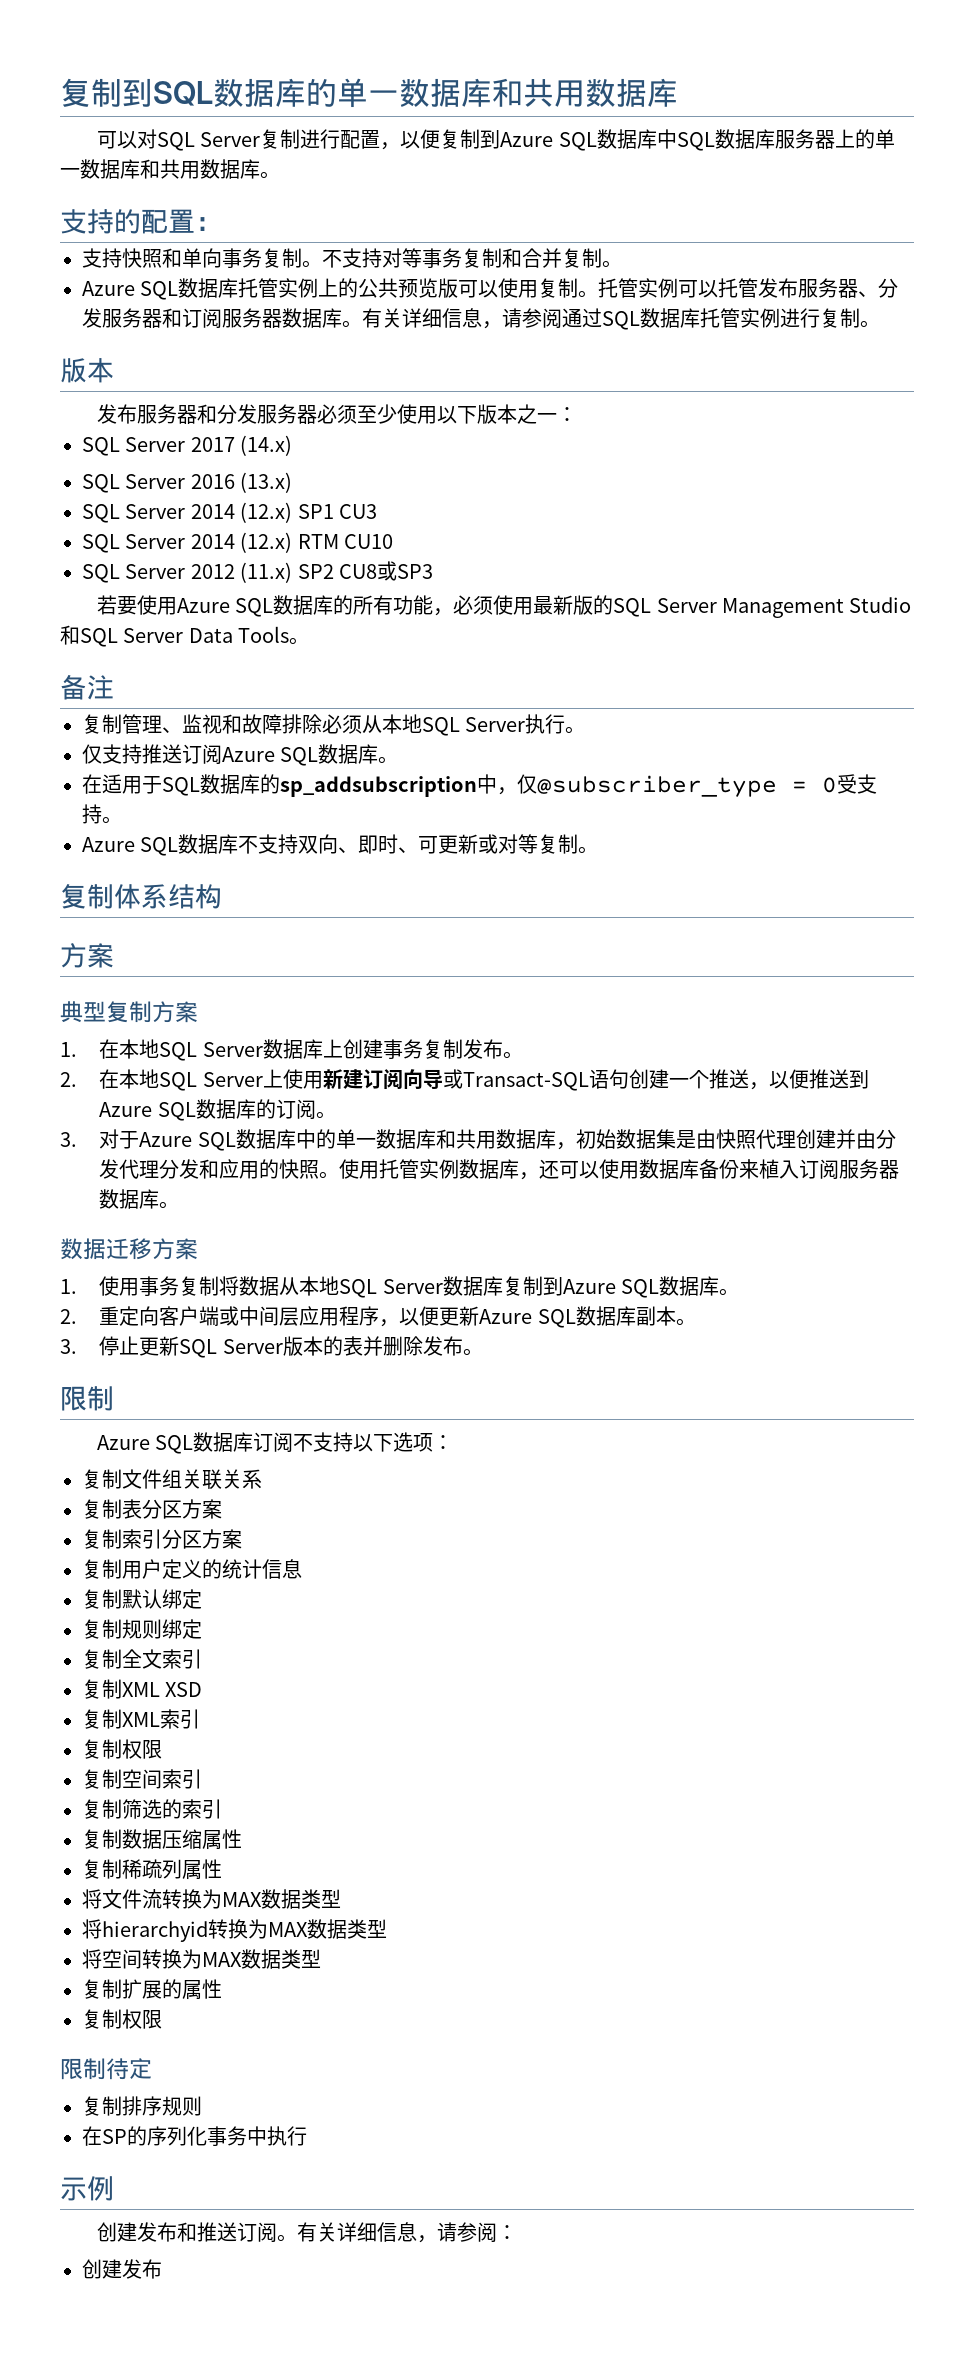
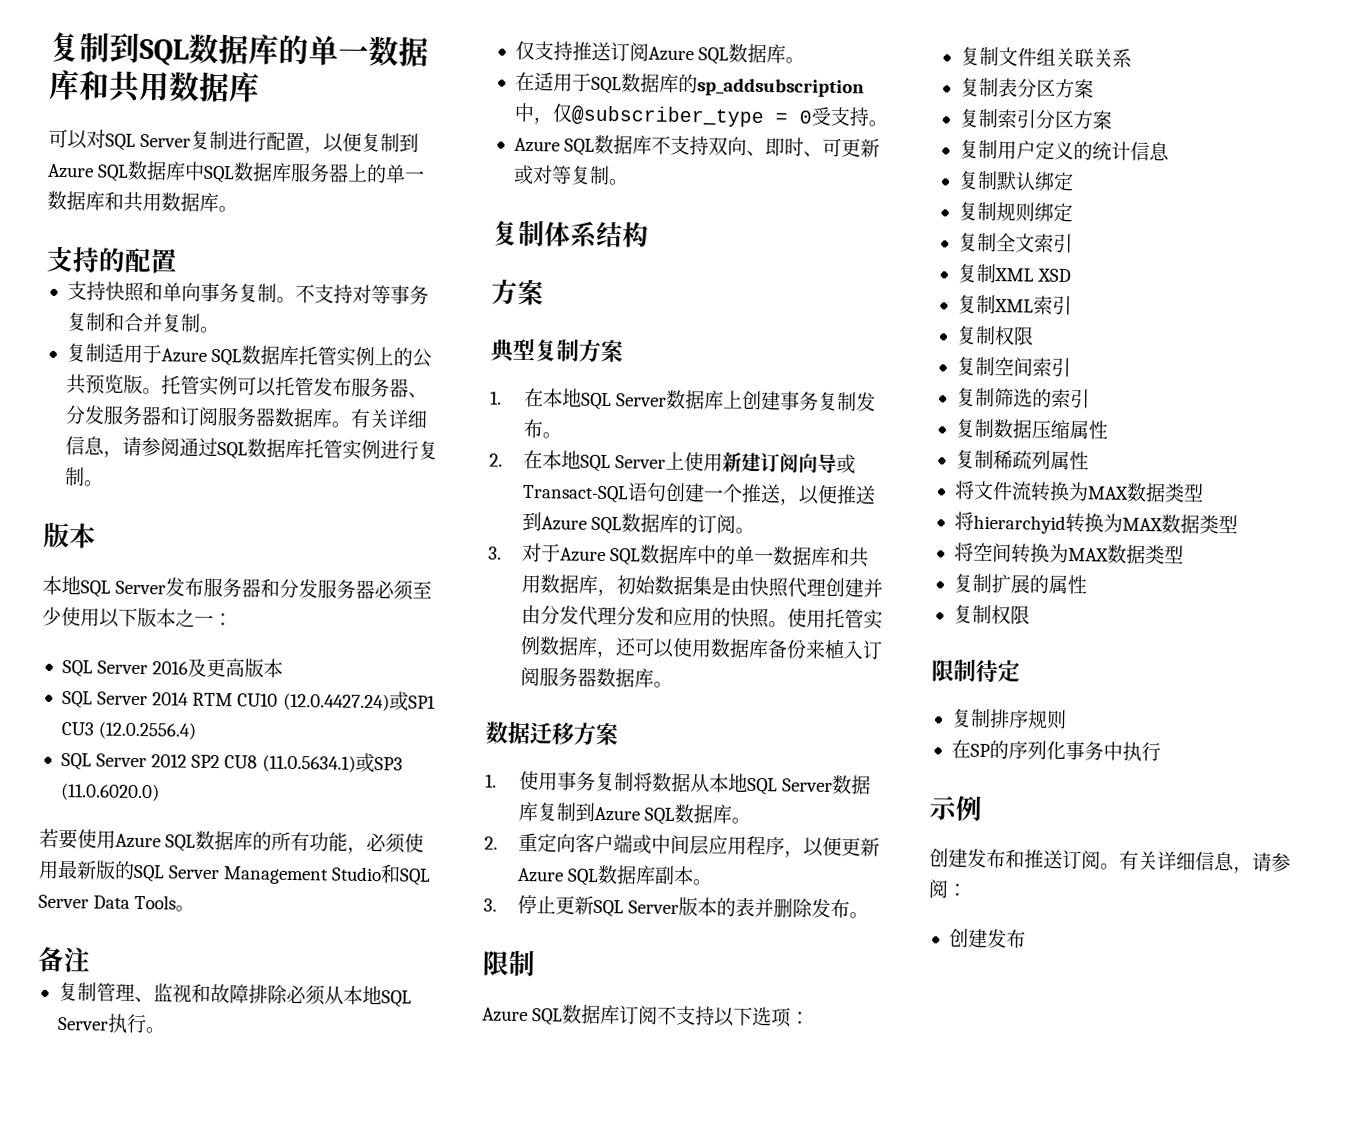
[195,217,222,231] ： -> (178, 261) none
(622, 264) none -> [65,343,162,364] 复制适用于
[458,278,579,298] 可以使用复制 -> (143, 384) none
(114, 370) none -> [42,575,167,598] 本地SQL Server
[82,435,293,456] // SQL Server 2017 (14.x) -> (233, 619) none
[240,472,293,493] [82,502,293,523] (13.x) // SQL Server 2014 (12.x) -> [187,657,284,678] [61,691,409,712] 及更高版本 // SQL Server 2014 RTM CU10 (12.0.4427.24)或
[82,532,393,553] // SQL Server 2014 (12.x) RTM CU10 -> [98,721,197,740] (12.0.2556.4)
[240,562,293,583] (11.x) -> (188, 761) none
(377, 571) none -> [261,754,356,773] (11.0.5634.1)
(433, 571) none -> [59,783,160,802] (11.0.6020.0)

